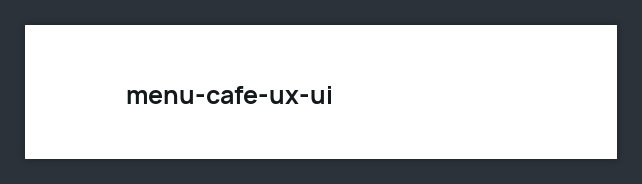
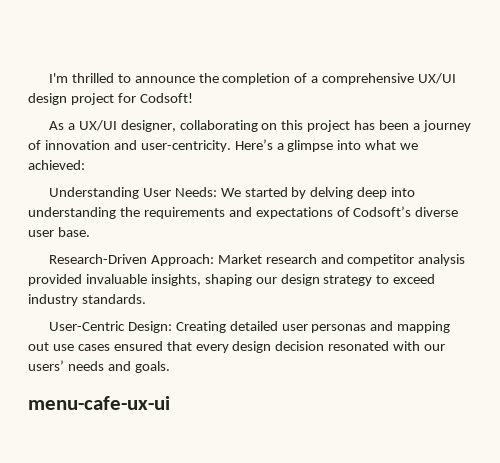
(126, 95) none -> [48,73,457,85] [28,93,193,105] [48,120,471,132] [28,139,419,152] [28,160,85,170] [48,187,416,199] [28,206,459,219] [28,227,90,237] [48,254,466,266] [28,274,436,286] [28,294,146,306] [48,321,451,333] [28,341,446,353] [28,360,170,373] I'm thrilled to announce the completion of a comprehensive UX/UI design project for Codsoft! // As a UX/UI designer, collaborating on this project has been a journey of innovation and user-centricity. Here’s a glimpse into what we achieved: // Understanding User Needs: We started by delving deep into understanding the requirements and expectations of Codsoft’s diverse user base. // Research-Driven Approach: Market research and competitor analysis provided invaluable insights, shaping our design strategy to exceed industry standards. // User-Centric Design: Creating detailed user personas and mapping out use cases ensured that every design decision resonated with our users’ needs and goals. //

